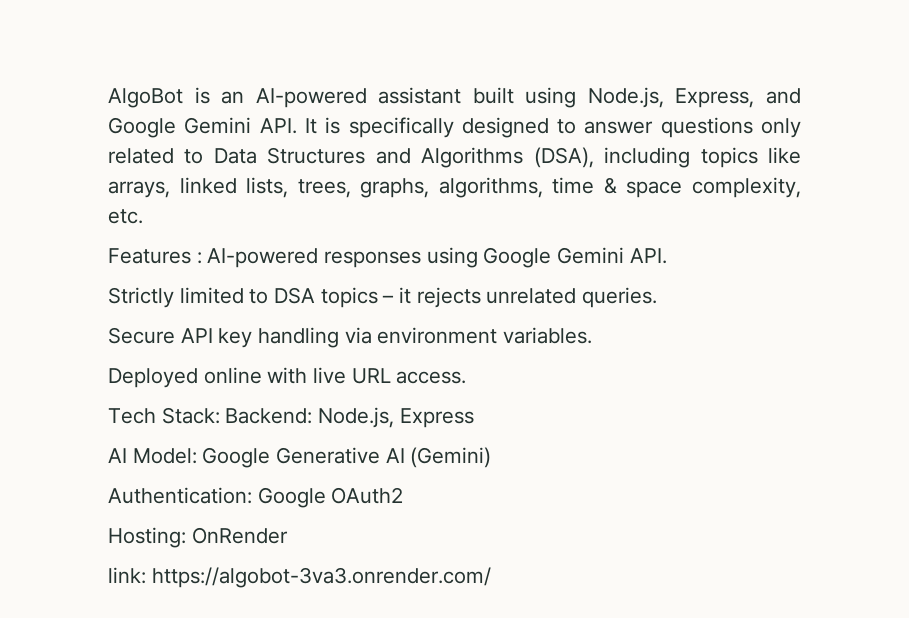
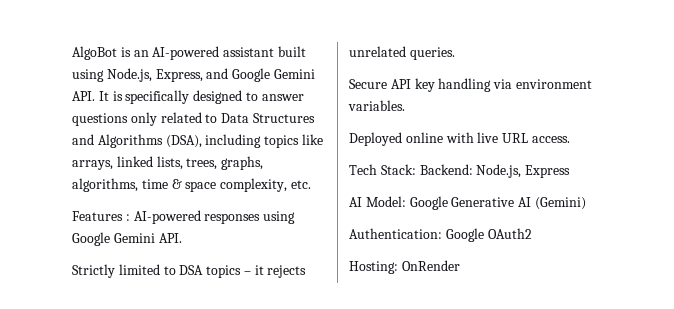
[108,567,491,588] // link: https://algobot-3va3.onrender.com/ -> (460, 265) none

